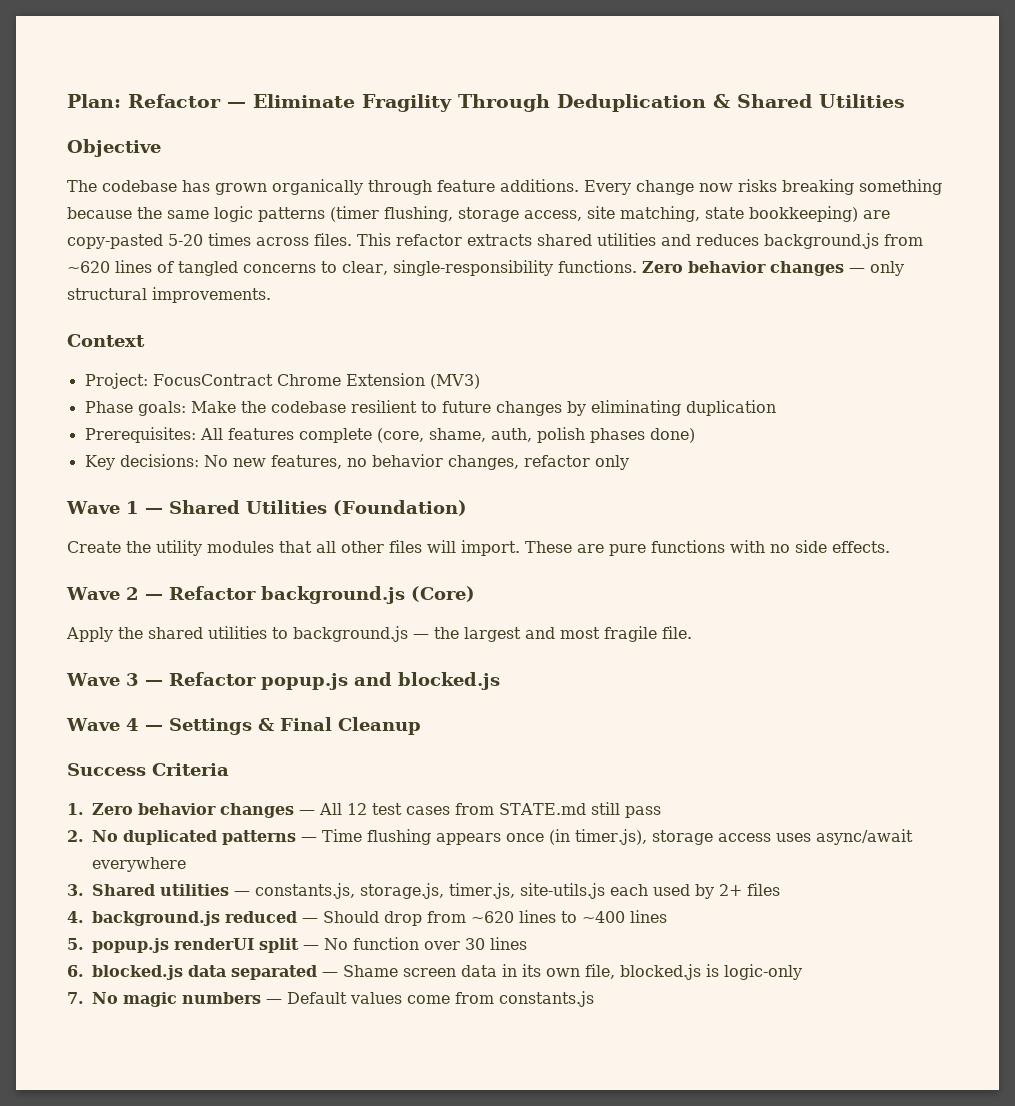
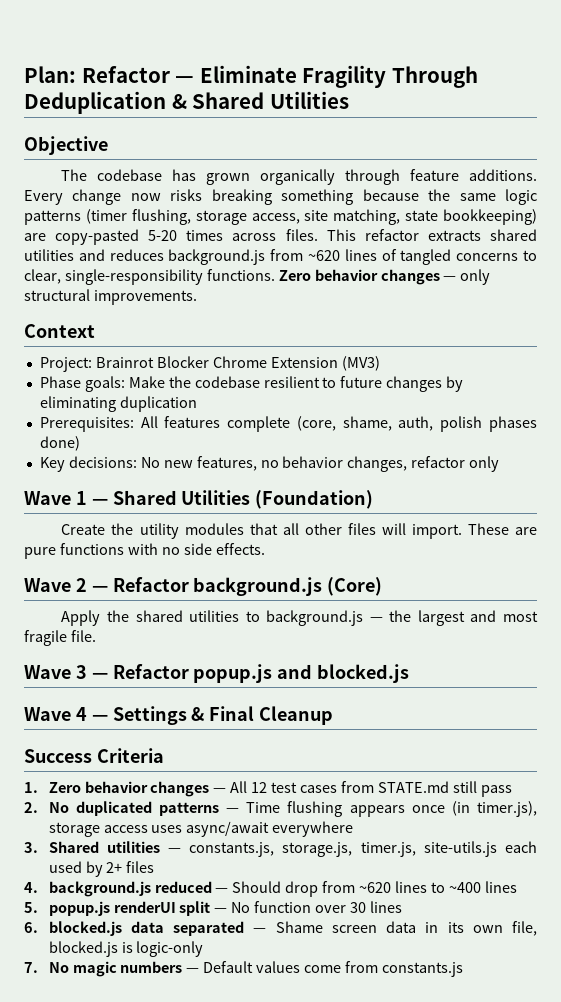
[152,374,273,386] FocusContract -> [95,356,209,368] Brainrot Blocker

